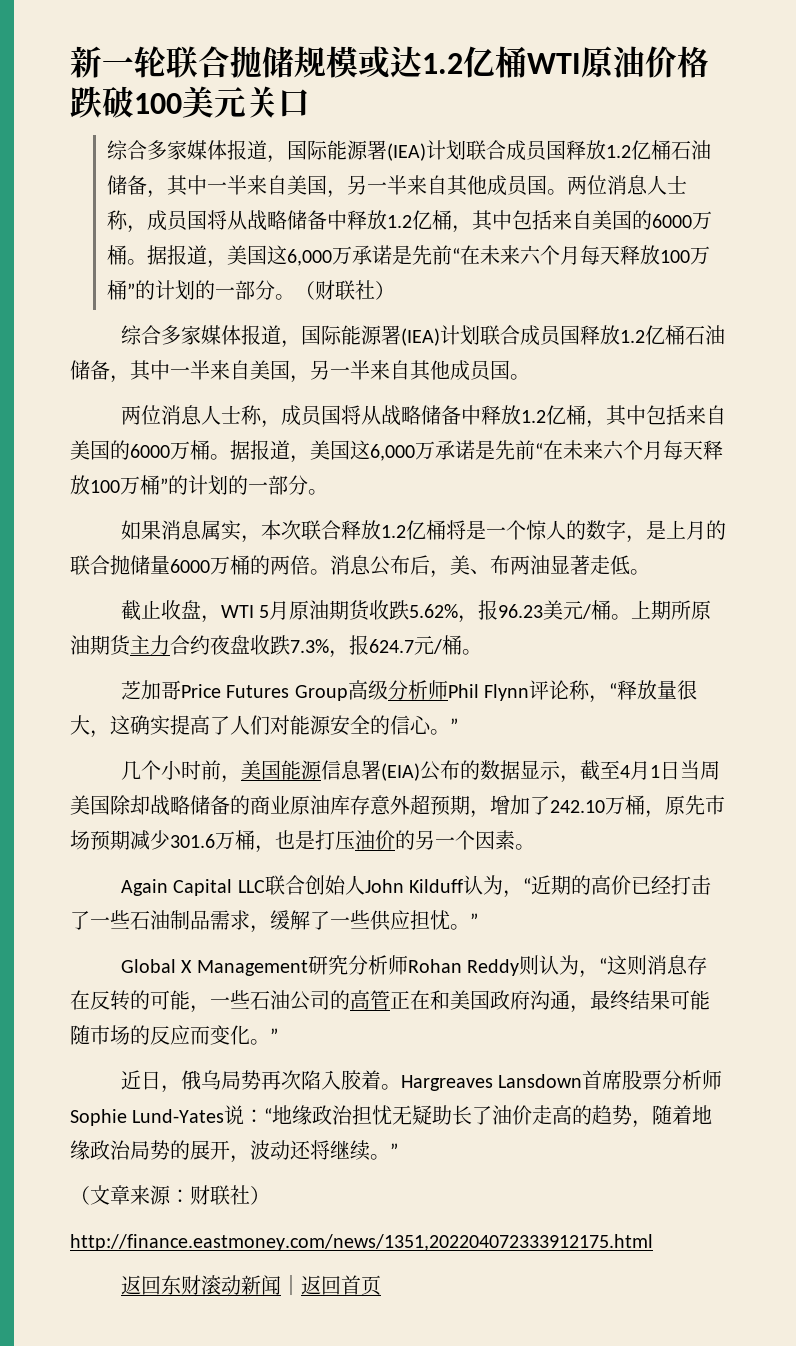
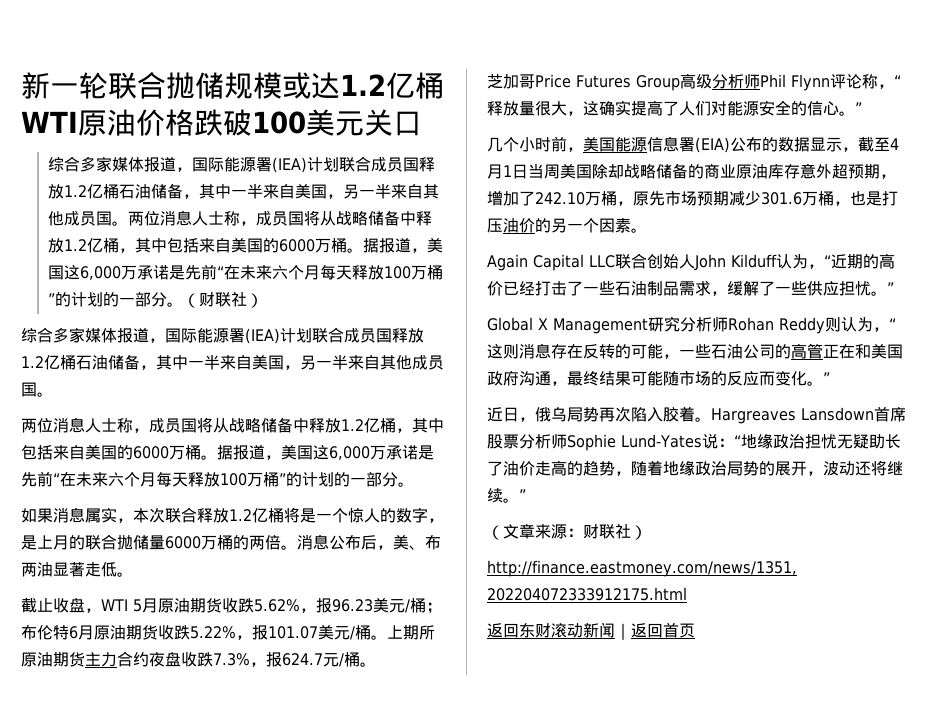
(612, 610) none -> [426,602,442,614] [21,624,371,640] ；布伦特6月原油期货收跌5.22%，报101.07美元/桶

